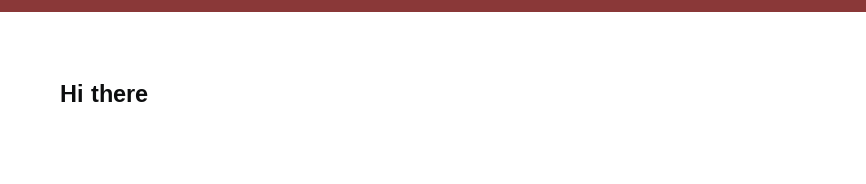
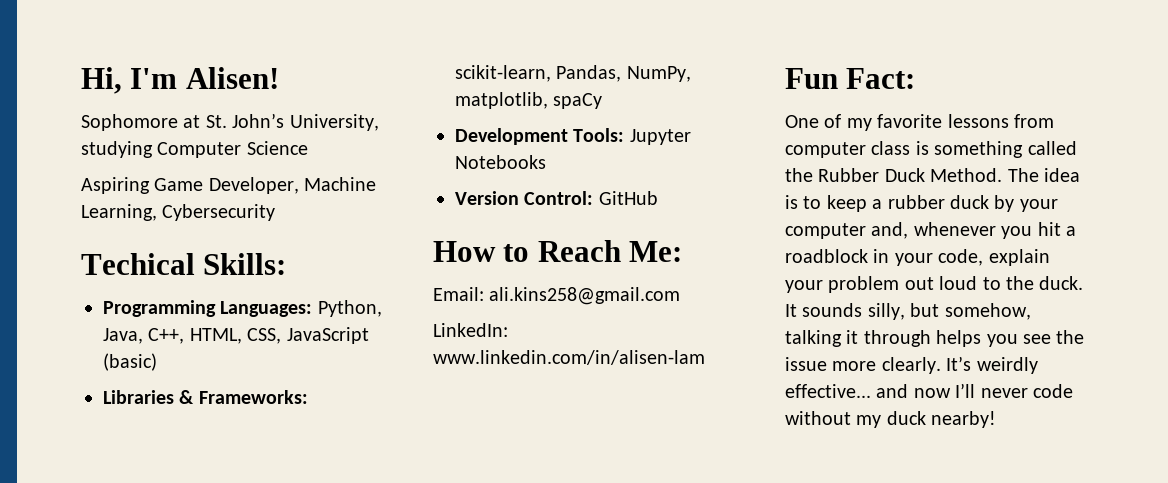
[60,84,148,102] Hi there -> [81,67,279,94] [81,113,379,131] [81,141,308,158] [81,177,377,194] [81,204,276,221] [81,253,287,275] [103,300,382,317] [103,327,369,344] [103,353,157,371] [103,390,308,404] [455,65,691,82] [455,92,603,109] [455,128,691,145] [455,155,546,169] [455,191,658,205] [433,240,683,262] [433,287,681,305] [433,323,508,337] [433,350,705,365] [785,68,916,89] [785,114,1054,131] [785,141,1077,158] [785,168,1080,182] [785,195,1058,212] [785,222,1076,239] [785,249,1050,266] [785,276,1084,293] [785,303,1031,320] [785,330,1085,347] [785,356,1038,374] [785,383,1073,398] [785,411,997,428] Hi, I'm Alisen! // Sophomore at St. John’s University, studying Computer Science // Aspiring Game Developer, Machine Learning, Cybersecurity // Techical Skills: // Programming Languages: Python, Java, C++, HTML, CSS, JavaScript (basic) // Libraries & Frameworks: scikit-learn, Pandas, NumPy, matplotlib, spaCy // Development Tools: Jupyter Notebooks // Version Control: GitHub // How to Reach Me: // Email: ali.kins258@gmail.com // LinkedIn: www.linkedin.com/in/alisen-lam // Fun Fact: // One of my favorite lessons from computer class is something called the Rubber Duck Method. The idea is to keep a rubber duck by your computer and, whenever you hit a roadblock in your code, explain your problem out loud to the duck. It sounds silly, but somehow, talking it through helps you see the issue more clearly. It’s weirdly effective... and now I’ll never code without my duck nearby!

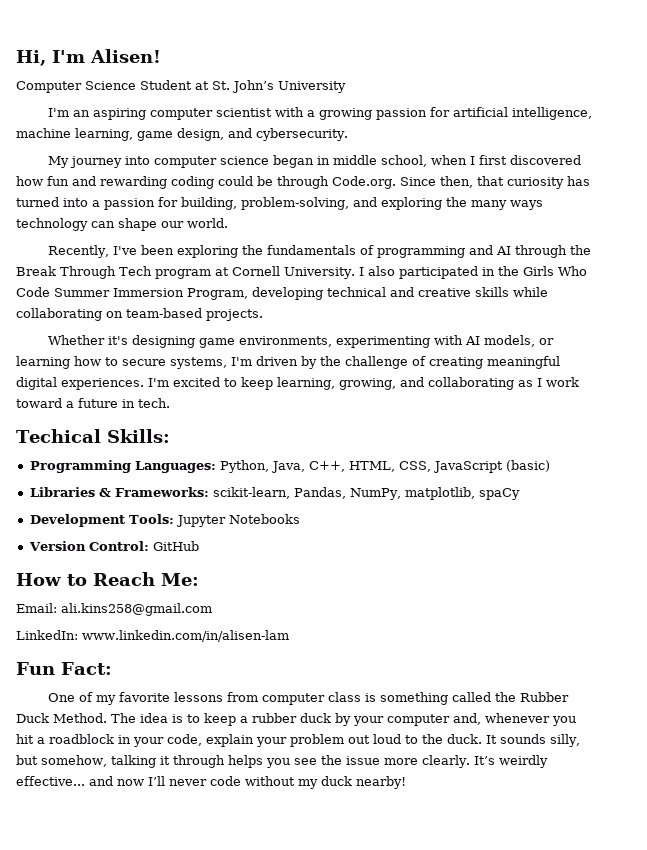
[81,113,379,131] [81,141,308,158] [81,177,377,194] [81,204,276,221] Sophomore at St. John’s University, studying Computer Science // Aspiring Game Developer, Machine Learning, Cybersecurity -> [16,80,346,93] [48,107,593,120] [16,128,348,141] [48,155,582,168] [16,176,590,189] [16,197,543,210] [16,218,228,231] [48,245,592,258] [16,266,587,279] [16,287,548,300] [16,308,263,321] [48,335,555,348] [16,356,560,369] [16,377,579,390] [16,398,170,408] Computer Science Student at St. John’s University // I'm an aspiring computer scientist with a growing passion for artificial intelligence, machine learning, game design, and cybersecurity. // My journey into computer science began in middle school, when I first discovered how fun and rewarding coding could be through Code.org. Since then, that curiosity has turned into a passion for building, problem-solving, and exploring the many ways technology can shape our world. // Recently, I've been exploring the fundamentals of programming and AI through the Break Through Tech program at Cornell University. I also participated in the Girls Who Code Summer Immersion Program, developing technical and creative skills while collaborating on team-based projects. // Whether it's designing game environments, experimenting with AI models, or learning how to secure systems, I'm driven by the challenge of creating meaningful digital experiences. I'm excited to keep learning, growing, and collaborating as I work toward a future in tech.

